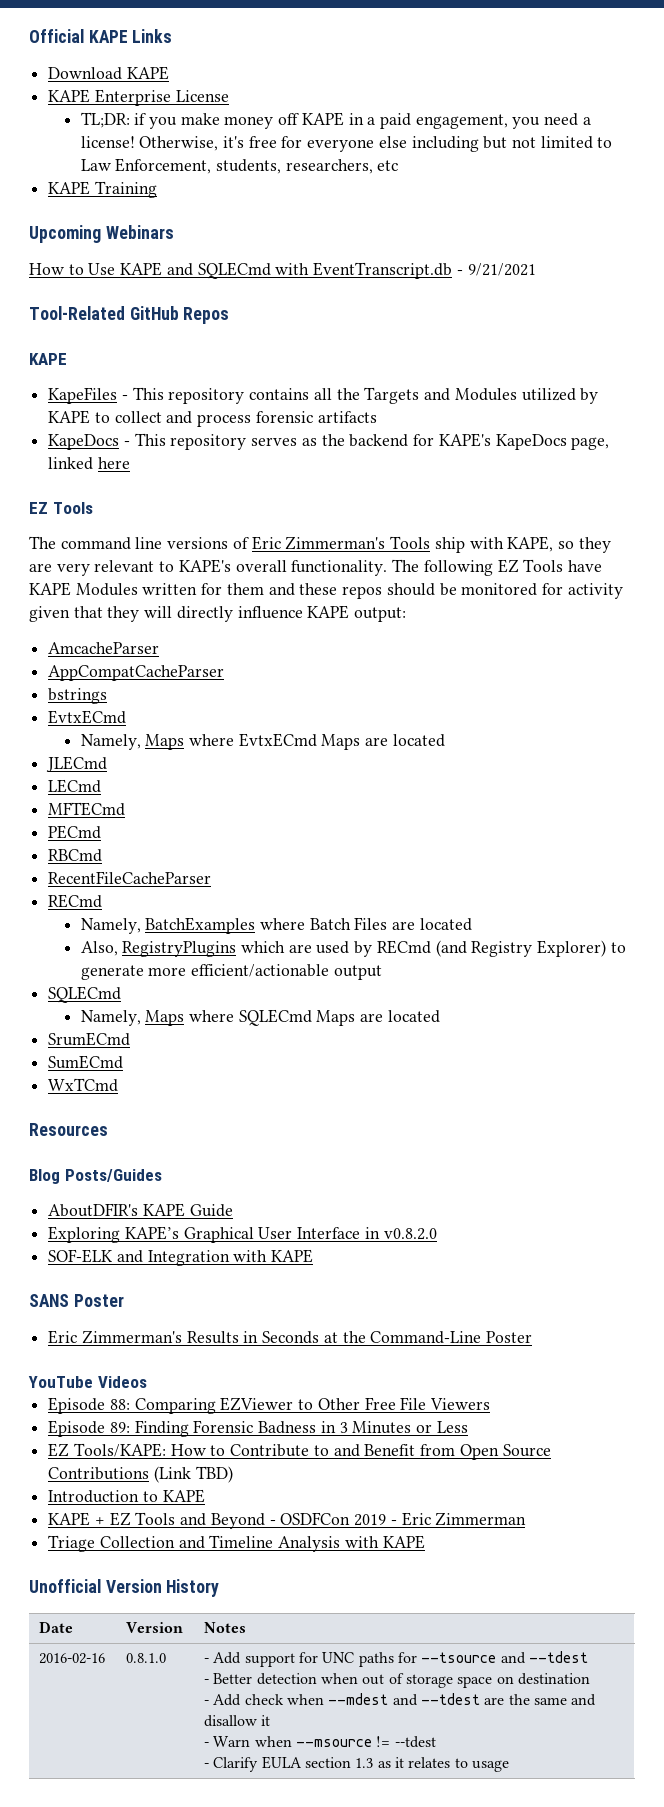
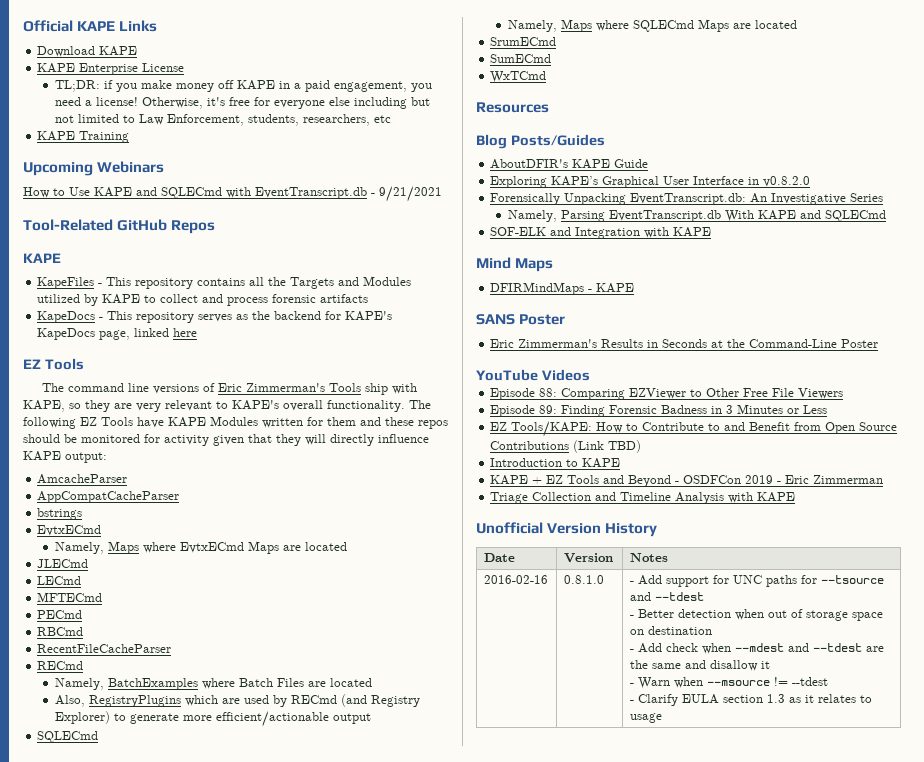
(437, 1234) none -> [490,193,884,205] [508,210,887,222] // Forensically Unpacking EventTranscript.db: An Investigative Series // Namely, Parsing EventTranscript.db With KAPE and SQLECmd
(314, 1256) none -> [476,257,554,272] [490,282,635,295] // Mind Maps // DFIRMindMaps - KAPE

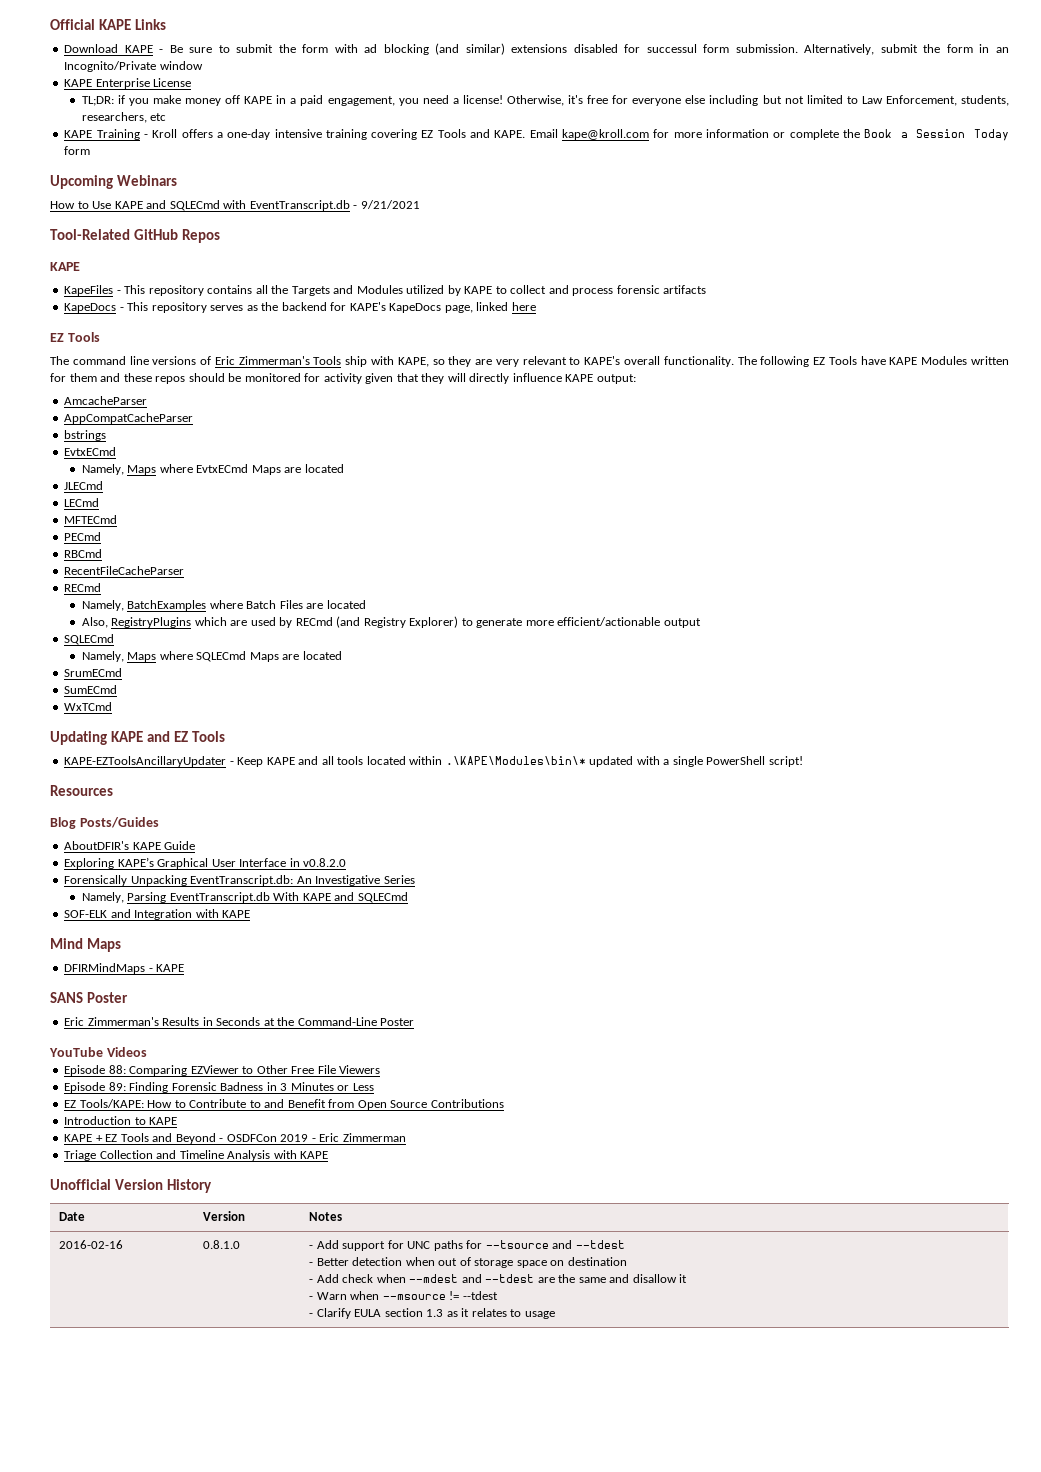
(138, 51) none -> [159,43,1010,55] [64,61,203,72] - Be sure to submit the form with ad blocking (and similar) extensions disabled for successul form submission. Alternatively, submit the form in an Incognito/Private window
(130, 137) none -> [143,129,1010,141] [64,146,91,155] - Kroll offers a one-day intensive training covering EZ Tools and KAPE. Email kape@kroll.com for more information or complete the Book a Session Today form
(547, 77) none -> [50,731,225,745] [64,756,803,767] // Updating KAPE and EZ Tools // KAPE-EZToolsAncillaryUpdater - Keep KAPE and all tools located within .\KAPE\Modules\bin\* updated with a single PowerShell script!
[573,440,642,453] (Link TBD) -> (504, 1103) none

